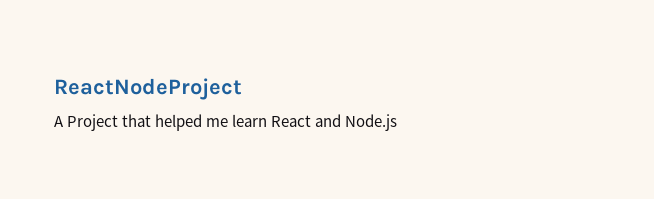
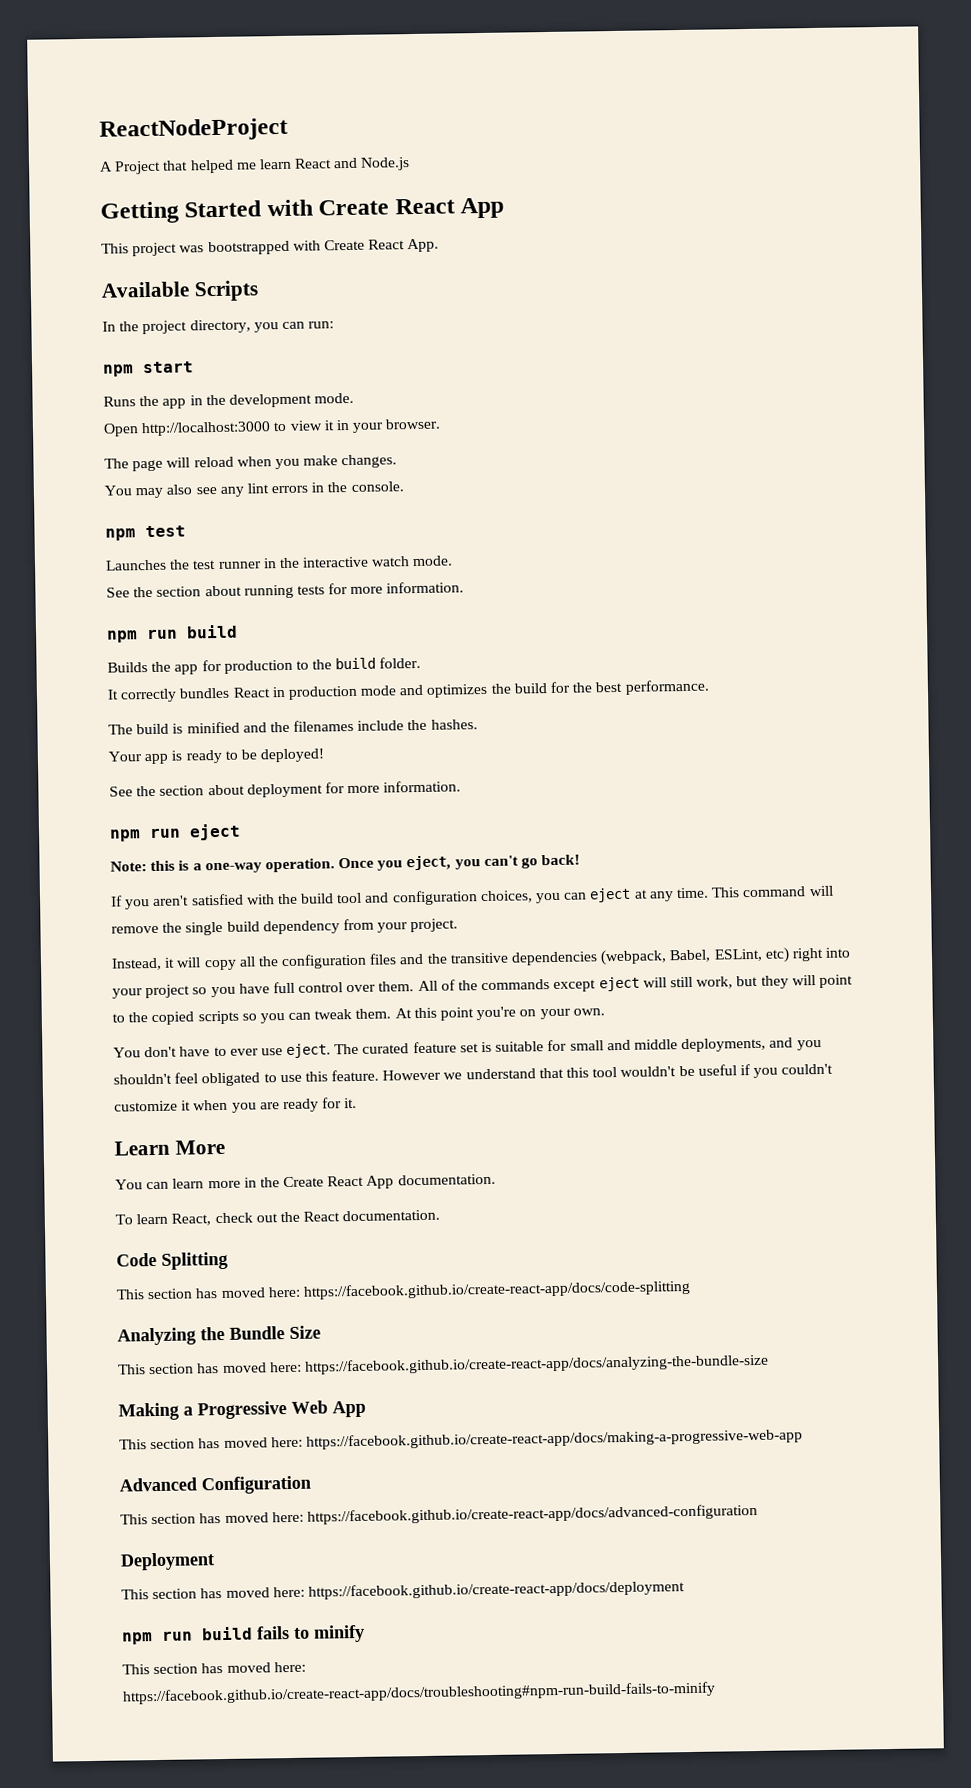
(398, 122) none -> [100,197,505,224] [101,238,440,257] [101,280,259,302] [102,319,335,335] [103,361,194,377] [103,392,355,409] [103,418,442,437] [104,454,398,472] [104,481,404,499] [105,525,186,541] [105,555,454,571] [106,581,465,599] [107,624,238,643] [107,656,422,675] [107,679,710,703] [108,719,478,735] [108,748,325,765] [109,780,462,798] [109,823,241,842] [110,854,581,874] [110,885,834,910] [111,918,459,936] [111,947,851,971] [112,974,853,999] [112,1006,605,1026] [113,1037,822,1059] [113,1063,834,1087] [114,1097,358,1113] [114,1139,225,1156] [115,1173,496,1190] [115,1209,441,1226] [116,1251,228,1270] [116,1279,691,1300] [117,1325,321,1346] [118,1353,769,1375] [118,1400,366,1421] [119,1428,803,1450] [119,1475,311,1495] [120,1503,758,1525] [120,1552,215,1571] [121,1580,685,1600] [122,1624,365,1645] [122,1661,306,1675] [122,1681,716,1705] // Getting Started with Create React App // This project was bootstrapped with Create React App. // Available Scripts // In the project directory, you can run: // npm start // Runs the app in the development mode. // Open http://localhost:3000 to view it in your browser. // The page will reload when you make changes. // You may also see any lint errors in the console. // npm test // Launches the test runner in the interactive watch mode. // See the section about running tests for more information. // npm run build // Builds the app for production to the build folder. // It correctly bundles React in production mode and optimizes the build for the best performance. // The build is minified and the filenames include the hashes. // Your app is ready to be deployed! // See the section about deployment for more information. // npm run eject // Note: this is a one-way operation. Once you eject, you can't go back! // If you aren't satisfied with the build tool and configuration choices, you can eject at any time. This command will remove the single build dependency from your project. // Instead, it will copy all the configuration files and the transitive dependencies (webpack, Babel, ESLint, etc) right into your project so you have full control over them. All of the commands except eject will still work, but they will point to the copied scripts so you can tweak them. At this point you're on your own. // You don't have to ever use eject. The curated feature set is suitable for small and middle deployments, and you shouldn't feel obligated to use this feature. However we understand that this tool wouldn't be useful if you couldn't customize it when you are ready for it. // Learn More // You can learn more in the Create React App documentation. // To learn React, check out the React documentation. // Code Splitting // This section has moved here: https://facebook.github.io/create-react-app/docs/code-splitting // Analyzing the Bundle Size // This section has moved here: https://facebook.github.io/create-react-app/docs/analyzing-the-bundle-size // Making a Progressive Web App // This section has moved here: https://facebook.github.io/create-react-app/docs/making-a-progressive-web-app // Advanced Configuration // This section has moved here: https://facebook.github.io/create-react-app/docs/advanced-configuration // Deployment // This section has moved here: https://facebook.github.io/create-react-app/docs/deployment // npm run build fails to minify // This section has moved here: https://facebook.github.io/create-react-app/docs/troubleshooting#npm-run-build-fails-to-minify

